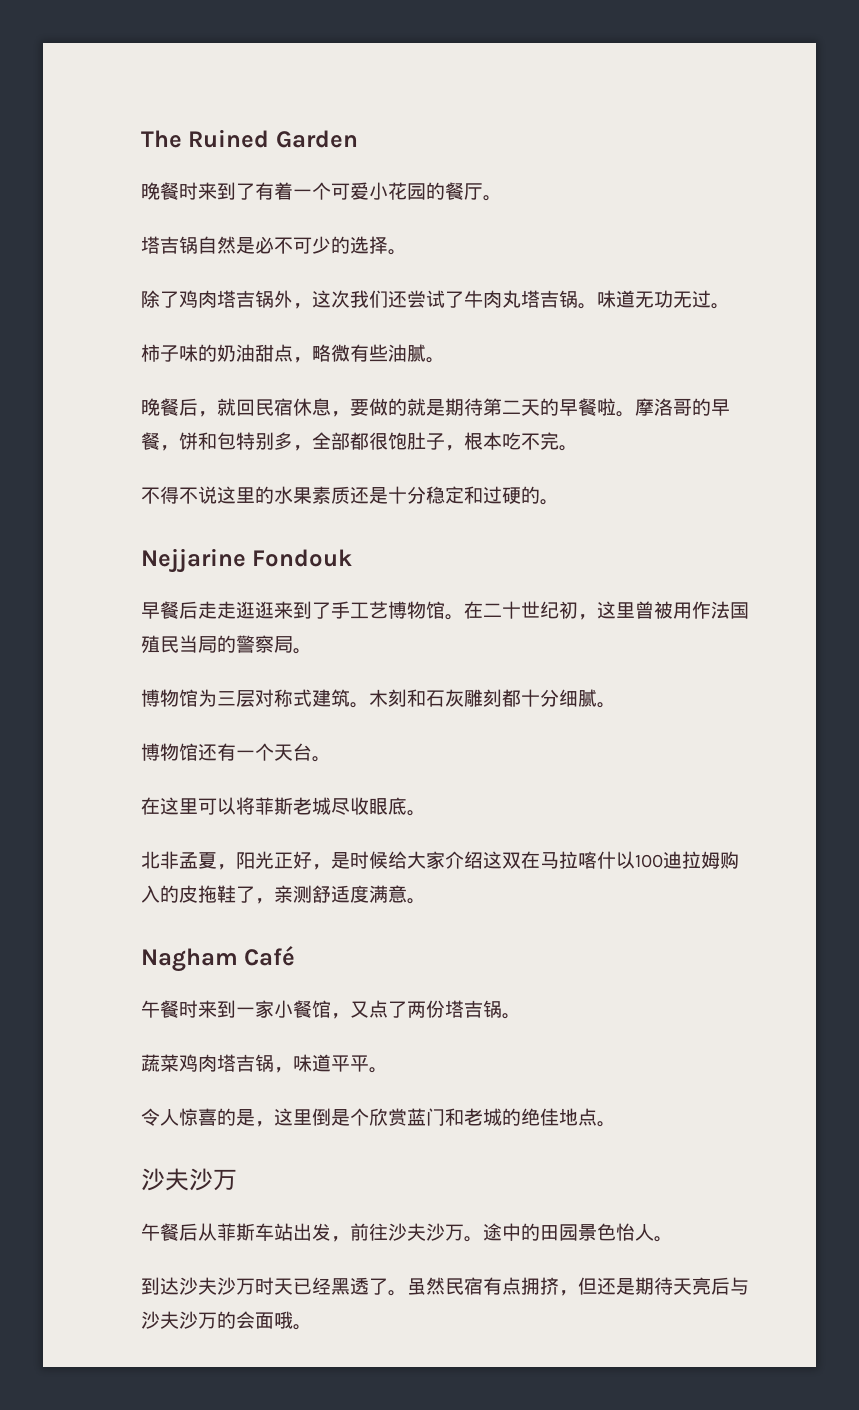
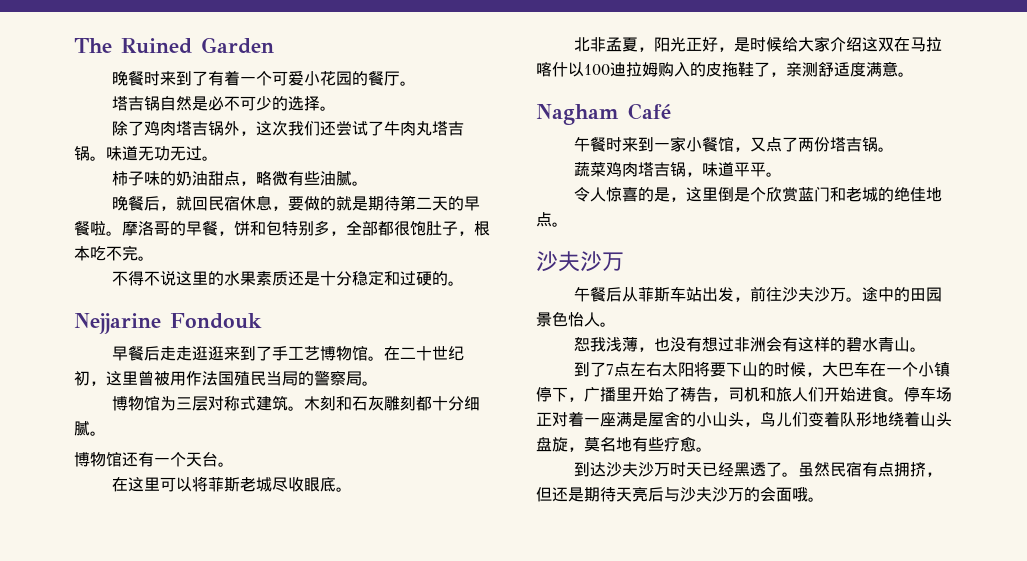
(673, 1239) none -> [573,336,926,352] [573,361,950,377] [536,386,952,402] [536,411,952,427] [536,436,712,452] // 恕我浅薄，也没有想过非洲会有这样的碧水青山。 // 到了7点左右太阳将要下山的时候，大巴车在一个小镇停下，广播里开始了祷告，司机和旅人们开始进食。停车场正对着一座满是屋舍的小山头，鸟儿们变着队形地绕着山头盘旋，莫名地有些疗愈。

